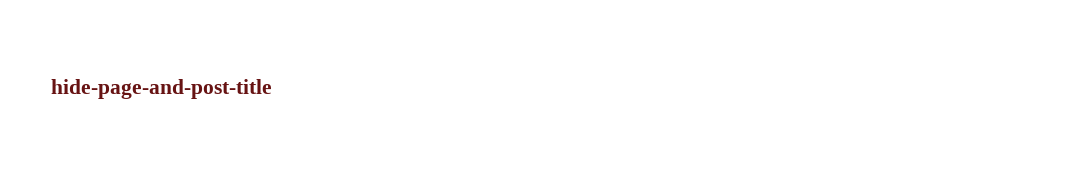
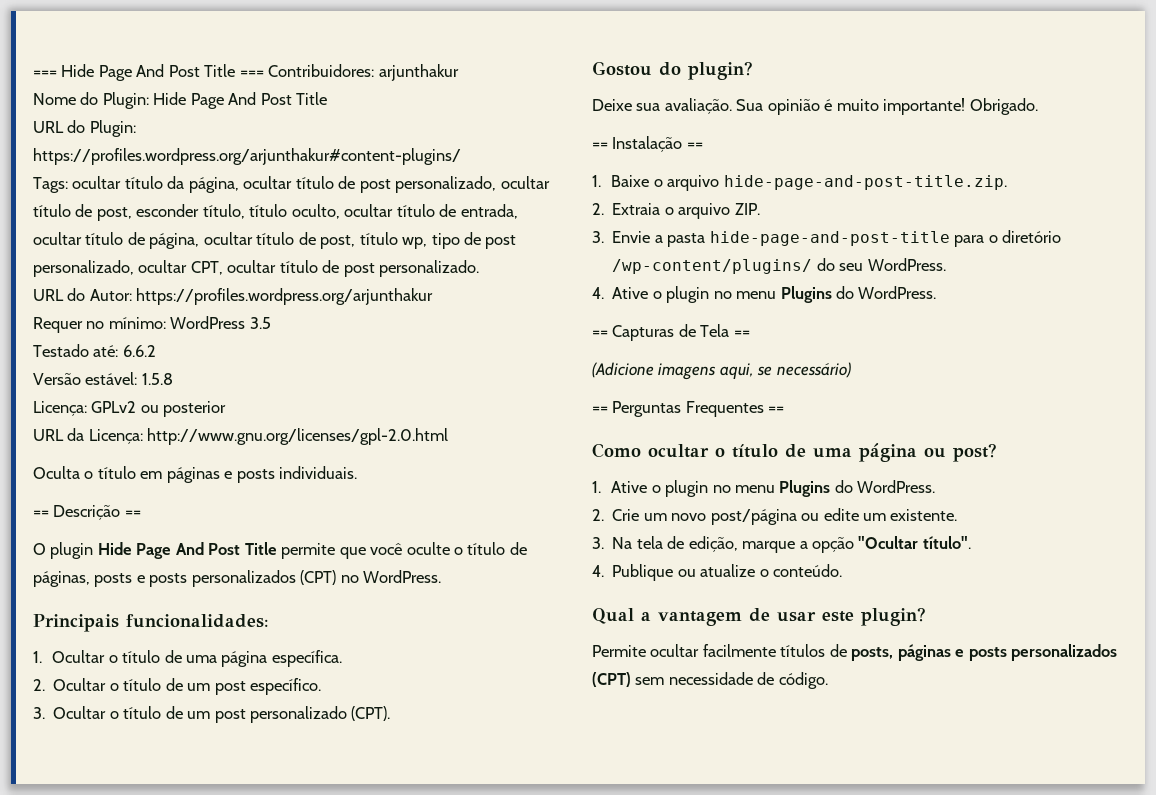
[51,79,272,99] hide-page-and-post-title -> [33,64,459,81] [33,92,328,109] [33,120,136,137] [33,148,461,165] [33,176,550,193] [33,204,518,221] [33,232,517,249] [33,260,480,277] [33,288,434,305] [33,316,271,333] [33,344,156,357] [33,372,173,385] [33,401,227,417] [33,428,449,445] [33,466,358,483] [33,505,141,520] [33,542,527,559] [33,570,442,587] [33,614,269,632] [33,650,342,667] [33,678,321,695] [33,706,391,723] [592,61,753,80] [592,98,1038,115] [592,136,703,152] [592,175,1007,191] [592,203,760,219] [592,230,1061,247] [612,258,946,274] [592,286,937,303] [592,324,750,341] [592,362,851,380] [592,401,785,417] [592,443,997,462] [592,480,936,497] [592,508,958,525] [592,536,971,553] [592,564,843,581] [592,607,926,626] [592,644,1118,661] [592,672,828,689] === Hide Page And Post Title === Contribuidores: arjunthakur // Nome do Plugin: Hide Page And Post Title // URL do Plugin: https://profiles.wordpress.org/arjunthakur#content-plugins/ // Tags: ocultar título da página, ocultar título de post personalizado, ocultar título de post, esconder título, título oculto, ocultar título de entrada, ocultar título de página, ocultar título de post, título wp, tipo de post personalizado, ocultar CPT, ocultar título de post personalizado. // URL do Autor: https://profiles.wordpress.org/arjunthakur // Requer no mínimo: WordPress 3.5 // Testado até: 6.6.2 // Versão estável: 1.5.8 // Licença: GPLv2 ou posterior // URL da Licença: http://www.gnu.org/licenses/gpl-2.0.html // Oculta o título em páginas e posts individuais. // == Descrição == // O plugin Hide Page And Post Title permite que você oculte o título de páginas, posts e posts personalizados (CPT) no WordPress. // Principais funcionalidades: // 1. Ocultar o título de uma página específica. // 2. Ocultar o título de um post específico. // 3. Ocultar o título de um post personalizado (CPT). // Gostou do plugin? // Deixe sua avaliação. Sua opinião é muito importante! Obrigado. // == Instalação == // 1. Baixe o arquivo hide-page-and-post-title.zip. // 2. Extraia o arquivo ZIP. // 3. Envie a pasta hide-page-and-post-title para o diretório /wp-content/plugins/ do seu WordPress. // 4. Ative o plugin no menu Plugins do WordPress. // == Capturas de Tela == // (Adicione imagens aqui, se necessário) // == Perguntas Frequentes == // Como ocultar o título de uma página ou post? // 1. Ative o plugin no menu Plugins do WordPress. // 2. Crie um novo post/página ou edite um existente. // 3. Na tela de edição, marque a opção "Ocultar título". // 4. Publique ou atualize o conteúdo. // Qual a vantagem de usar este plugin? // Permite ocultar facilmente títulos de posts, páginas e posts personalizados (CPT) sem necessidade de código.

